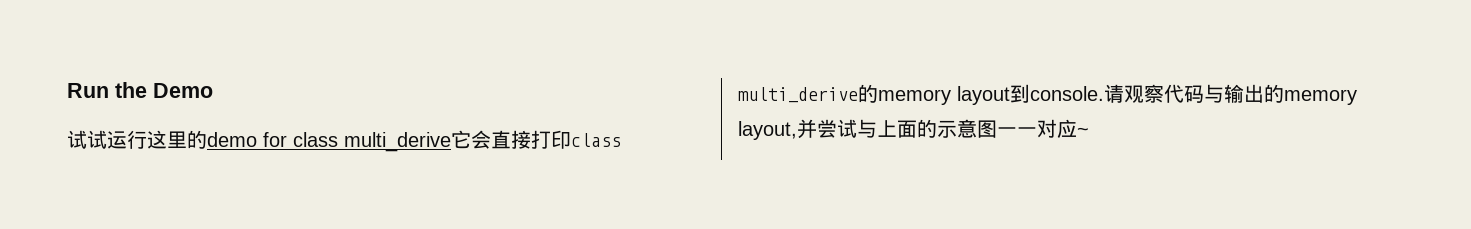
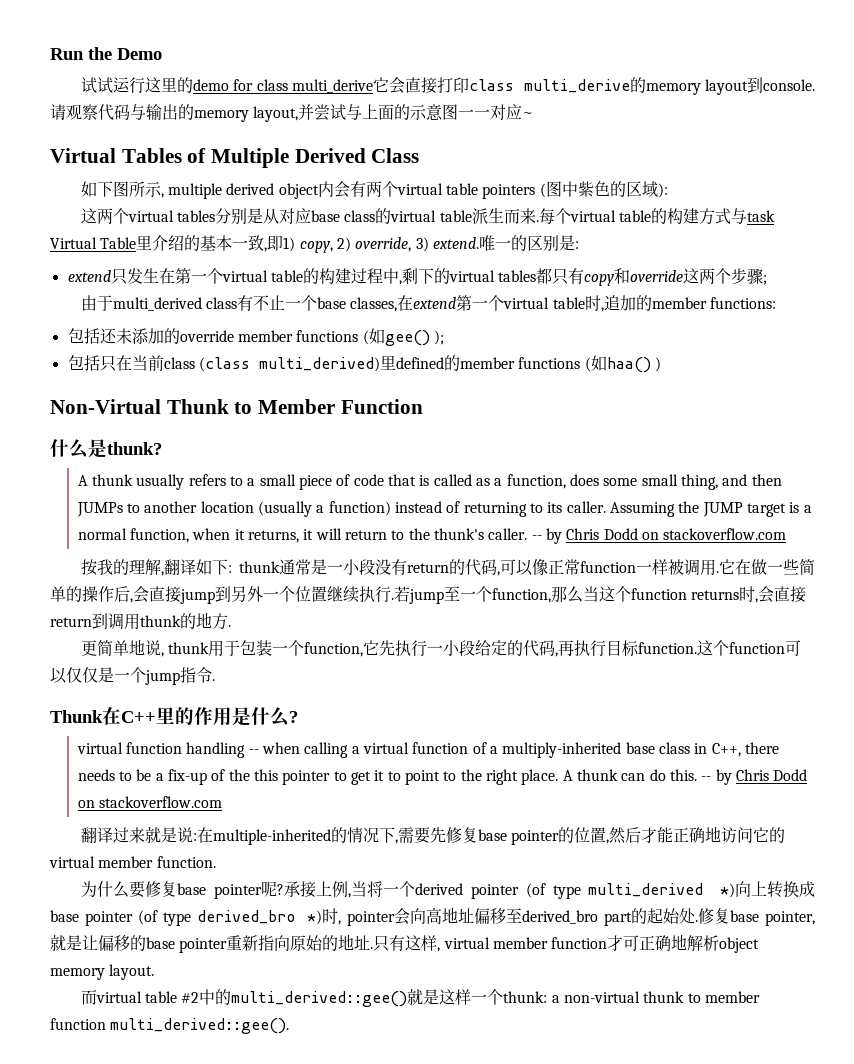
(1089, 131) none -> [50,148,420,168] [80,181,668,199] [80,208,776,225] [50,235,579,253] [67,268,768,286] [80,295,777,312] [67,328,444,346] [67,355,661,373] [50,399,423,414] [50,439,162,458] [77,474,782,490] [76,501,812,517] [77,528,787,544] [80,559,815,576] [50,586,807,604] [50,612,231,630] [80,639,802,657] [50,667,215,685] [50,707,298,726] [76,742,779,758] [77,769,808,785] [77,796,223,808] [80,826,786,845] [49,856,216,868] [80,881,815,899] [50,907,815,926] [50,934,760,953] [50,964,155,980] [80,989,761,1007] [50,1018,290,1034] // Virtual Tables of Multiple Derived Class // 如下图所示, multiple derived object内会有两个virtual table pointers (图中紫色的区域): // 这两个virtual tables分别是从对应base class的virtual table派生而来.每个virtual table的构建方式与task Virtual Table里介绍的基本一致,即1) copy, 2) override, 3) extend.唯一的区别是: // extend只发生在第一个virtual table的构建过程中,剩下的virtual tables都只有copy和override这两个步骤; // 由于multi_derived class有不止一个base classes,在extend第一个virtual table时,追加的member functions: // 包括还未添加的override member functions (如gee() ); // 包括只在当前class (class multi_derived)里defined的member functions (如haa() ) // Non-Virtual Thunk to Member Function // 什么是thunk? // A thunk usually refers to a small piece of code that is called as a function, does some small thing, and then JUMPs to another location (usually a function) instead of returning to its caller. Assuming the JUMP target is a normal function, when it returns, it will return to the thunk's caller. -- by Chris Dodd on stackoverflow.com // 按我的理解,翻译如下: thunk通常是一小段没有return的代码,可以像正常function一样被调用.它在做一些简单的操作后,会直接jump到另外一个位置继续执行.若jump至一个function,那么当这个function returns时,会直接return到调用thunk的地方. // 更简单地说, thunk用于包装一个function,它先执行一小段给定的代码,再执行目标function.这个function可以仅仅是一个jump指令. // Thunk在C++里的作用是什么? // virtual function handling -- when calling a virtual function of a multiply-inherited base class in C++, there needs to be a fix-up of the this pointer to get it to point to the right place. A thunk can do this. -- by Chris Dodd on stackoverflow.com // 翻译过来就是说:在multiple-inherited的情况下,需要先修复base pointer的位置,然后才能正确地访问它的virtual member function. // 为什么要修复base pointer呢?承接上例,当将一个derived pointer (of type multi_derived *)向上转换成base pointer (of type derived_bro *)时, pointer会向高地址偏移至derived_bro part的起始处.修复base pointer,就是让偏移的base pointer重新指向原始的地址.只有这样, virtual member function才可正确地解析object memory layout. // 而virtual table #2中的multi_derived::gee()就是这样一个thunk: a non-virtual thunk to member function multi_derived::gee().

